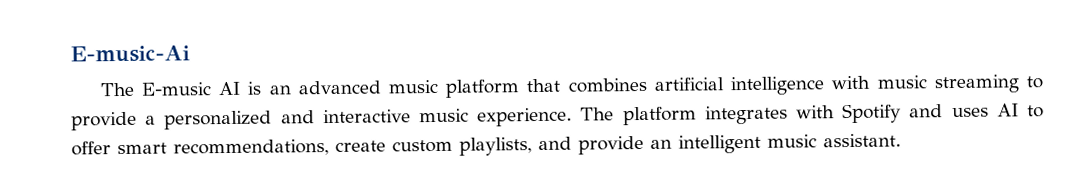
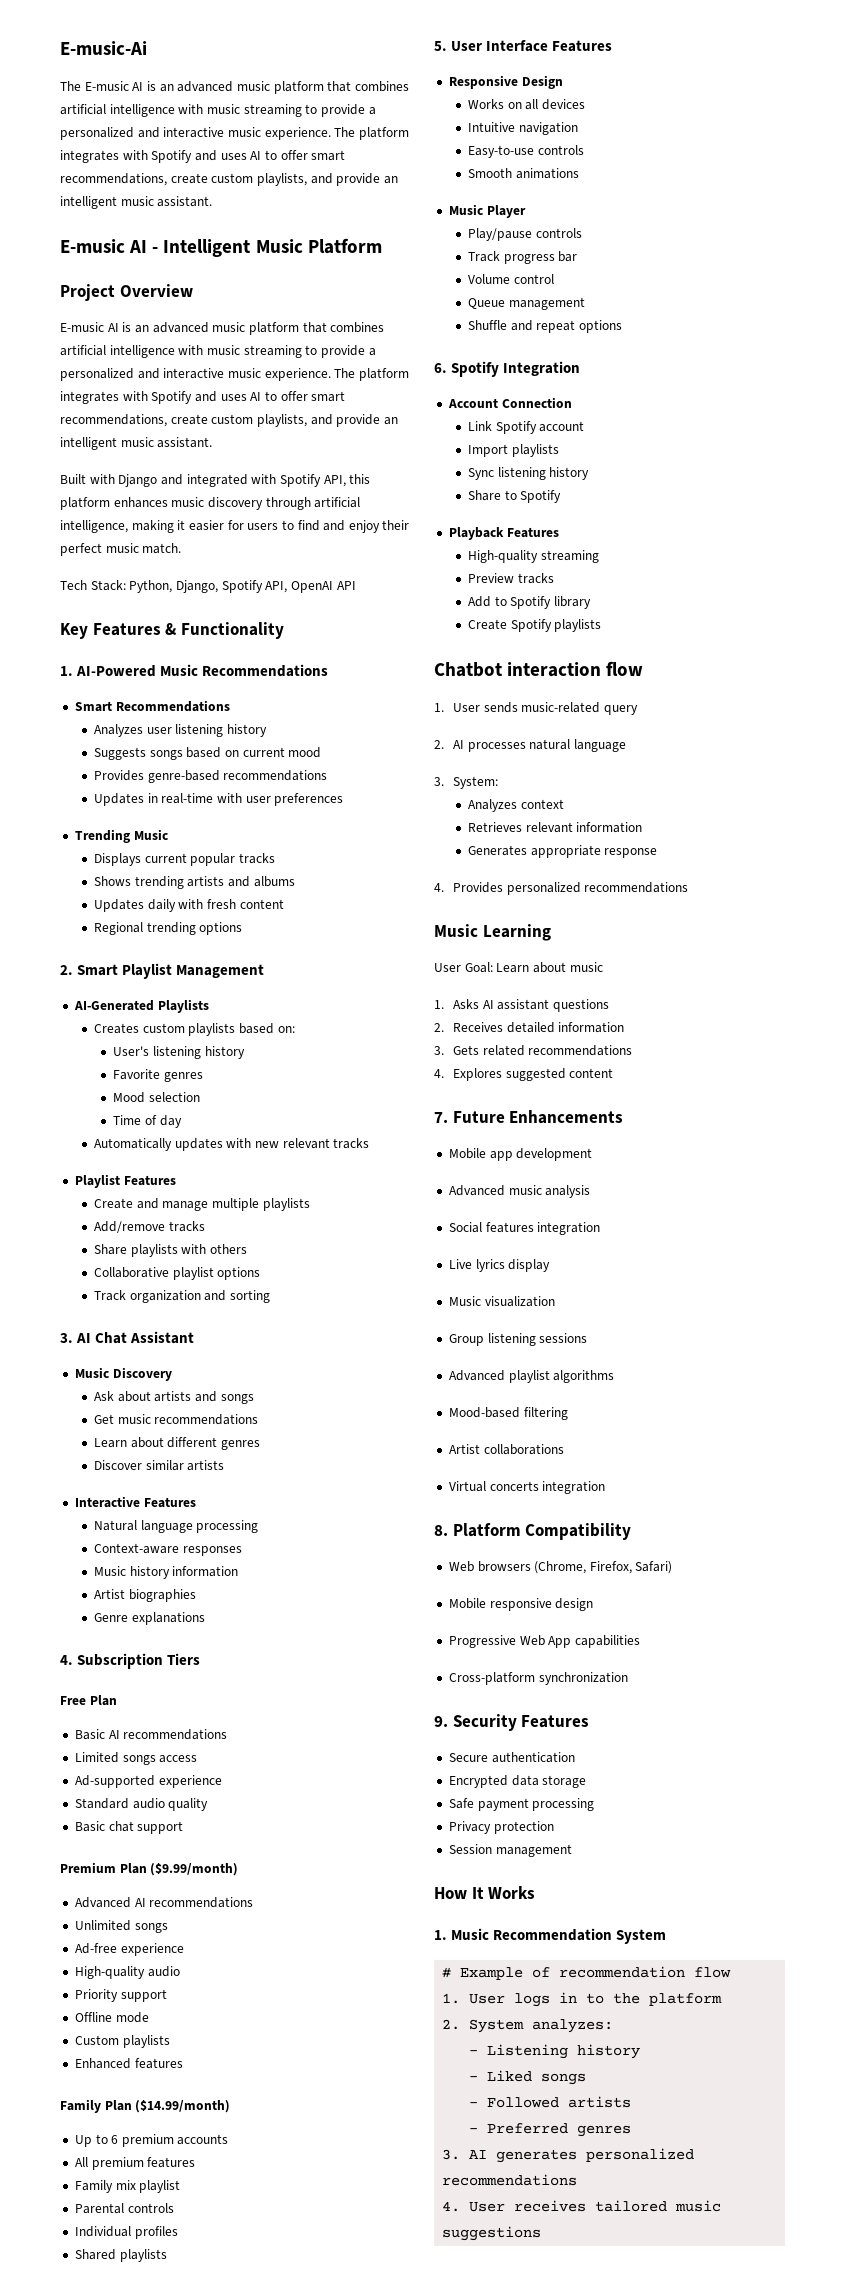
(901, 140) none -> [60,238,382,257] [60,284,193,301] [60,322,385,335] [60,345,376,358] [60,368,409,381] [60,391,346,404] [60,414,398,427] [60,437,213,450] [60,474,371,487] [60,497,361,510] [60,520,410,533] [60,543,182,556] [60,580,356,593] [60,622,284,639] [60,664,329,677] [74,700,230,712] [94,724,267,737] [94,747,322,760] [94,770,328,783] [94,793,344,806] [74,829,168,843] [94,853,275,866] [94,876,295,889] [94,899,284,912] [94,922,243,935] [60,963,265,979] [73,999,209,1013] [94,1023,295,1036] [113,1046,245,1059] [113,1069,203,1082] [113,1092,200,1103] [113,1115,182,1128] [94,1138,370,1151] [74,1174,176,1188] [94,1198,310,1211] [94,1221,205,1233] [94,1244,247,1257] [94,1267,261,1280] [94,1290,270,1303] [60,1331,195,1344] [74,1367,172,1381] [94,1391,254,1404] [94,1414,259,1425] [94,1437,260,1450] [94,1460,225,1471] [74,1496,196,1508] [94,1520,259,1533] [94,1543,242,1556] [94,1566,239,1579] [94,1589,196,1602] [94,1612,205,1625] [60,1653,201,1669] [60,1695,117,1706] [74,1729,228,1740] [74,1752,198,1765] [74,1775,222,1788] [74,1798,209,1811] [74,1821,184,1834] [60,1862,239,1876] [74,1897,254,1908] [74,1920,168,1933] [74,1943,184,1956] [74,1966,180,1979] [74,1989,167,2002] [74,2012,149,2023] [74,2035,170,2048] [74,2058,183,2069] [60,2099,231,2113] [74,2134,229,2147] [74,2157,196,2170] [74,2180,181,2193] [74,2203,174,2214] [74,2226,178,2239] [74,2249,167,2262] [434,40,613,52] [448,75,563,89] [468,99,585,110] [468,122,578,135] [468,145,584,158] [468,168,579,179] [448,204,526,218] [468,228,582,241] [468,251,578,264] [468,274,554,284] [468,297,585,310] [468,320,622,333] [434,361,581,377] [447,397,572,408] [468,421,585,434] [468,444,559,457] [468,467,590,480] [468,490,562,503] [448,527,559,540] [468,550,599,563] [468,573,554,584] [468,596,591,609] [468,619,602,632] [434,661,644,677] [434,702,639,715] [434,739,627,752] [434,776,499,789] [468,799,564,812] [468,822,643,833] [468,845,658,858] [434,882,689,895] [434,924,551,941] [434,962,603,973] [434,999,610,1012] [434,1022,625,1033] [434,1045,633,1056] [434,1068,614,1081] [434,1110,624,1124] [448,1148,593,1161] [448,1185,591,1198] [448,1222,601,1235] [448,1259,551,1272] [448,1296,555,1307] [448,1333,588,1346] [448,1370,615,1383] [448,1407,568,1420] [448,1444,564,1455] [448,1481,606,1494] [434,1523,632,1540] [448,1561,673,1574] [448,1598,594,1611] [448,1635,640,1648] [448,1672,628,1685] [434,1714,590,1731] [448,1752,575,1763] [448,1775,587,1788] [448,1798,595,1811] [448,1821,554,1834] [448,1844,572,1857] [434,1886,536,1899] [434,1928,667,1944] [442,1966,732,1980] [442,1992,723,2007] [442,2019,614,2033] [469,2044,641,2059] [469,2070,587,2085] [469,2096,632,2108] [469,2123,632,2137] [442,2148,695,2163] [442,2174,578,2186] [442,2200,722,2212] [442,2226,542,2241] // E-music AI - Intelligent Music Platform // Project Overview // E-music AI is an advanced music platform that combines artificial intelligence with music streaming to provide a personalized and interactive music experience. The platform integrates with Spotify and uses AI to offer smart recommendations, create custom playlists, and provide an intelligent music assistant. // Built with Django and integrated with Spotify API, this platform enhances music discovery through artificial intelligence, making it easier for users to find and enjoy their perfect music match. // Tech Stack: Python, Django, Spotify API, OpenAI API // Key Features & Functionality // 1. AI-Powered Music Recommendations // Smart Recommendations // Analyzes user listening history // Suggests songs based on current mood // Provides genre-based recommendations // Updates in real-time with user preferences // Trending Music // Displays current popular tracks // Shows trending artists and albums // Updates daily with fresh content // Regional trending options // 2. Smart Playlist Management // AI-Generated Playlists // Creates custom playlists based on: // User's listening history // Favorite genres // Mood selection // Time of day // Automatically updates with new relevant tracks // Playlist Features // Create and manage multiple playlists // Add/remove tracks // Share playlists with others // Collaborative playlist options // Track organization and sorting // 3. AI Chat Assistant // Music Discovery // Ask about artists and songs // Get music recommendations // Learn about different genres // Discover similar artists // Interactive Features // Natural language processing // Context-aware responses // Music history information // Artist biographies // Genre explanations // 4. Subscription Tiers // Free Plan // Basic AI recommendations // Limited songs access // Ad-supported experience // Standard audio quality // Basic chat support // Premium Plan ($9.99/month) // Advanced AI recommendations // Unlimited songs // Ad-free experience // High-quality audio // Priority support // Offline mode // Custom playlists // Enhanced features // Family Plan ($14.99/month) // Up to 6 premium accounts // All premium features // Family mix playlist // Parental controls // Individual profiles // Shared playlists // 5. User Interface Features // Responsive Design // Works on all devices // Intuitive navigation // Easy-to-use controls // Smooth animations // Music Player // Play/pause controls // Track progress bar // Volume control // Queue management // Shuffle and repeat options // 6. Spotify Integration // Account Connection // Link Spotify account // Import playlists // Sync listening history // Share to Spotify // Playback Features // High-quality streaming // Preview tracks // Add to Spotify library // Create Spotify playlists // Chatbot interaction flow // 1. User sends music-related query // 2. AI processes natural language // 3. System: // Analyzes context // Retrieves relevant information // Generates appropriate response // 4. Provides personalized recommendations // Music Learning // User Goal: Learn about music // 1. Asks AI assistant questions // 2. Receives detailed information // 3. Gets related recommendations // 4. Explores suggested content // 7. Future Enhancements // Mobile app development // Advanced music analysis // Social features integration // Live lyrics display // Music visualization // Group listening sessions // Advanced playlist algorithms // Mood-based filtering // Artist collaborations // Virtual concerts integration // 8. Platform Compatibility // Web browsers (Chrome, Firefox, Safari) // Mobile responsive design // Progressive Web App capabilities // Cross-platform synchronization // 9. Security Features // Secure authentication // Encrypted data storage // Safe payment processing // Privacy protection // Session management // How It Works // 1. Music Recommendation System // # Example of recommendation flow // 1. User logs in to the platform // 2. System analyzes: // - Listening history // - Liked songs // - Followed artists // - Preferred genres // 3. AI generates personalized recommendations // 4. User receives tailored music suggestions

